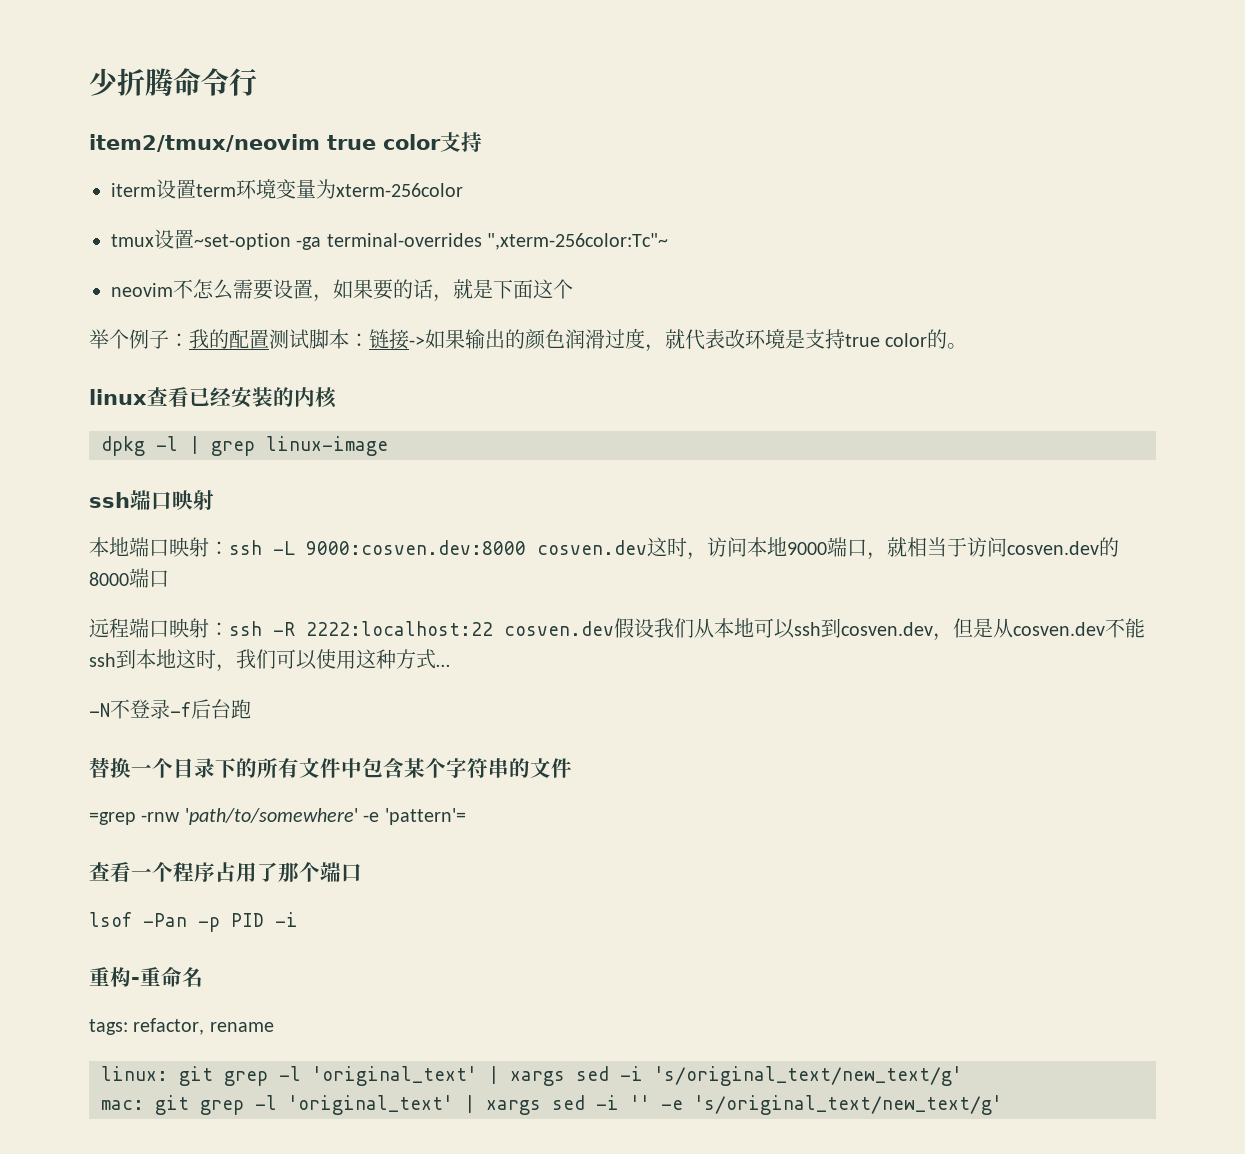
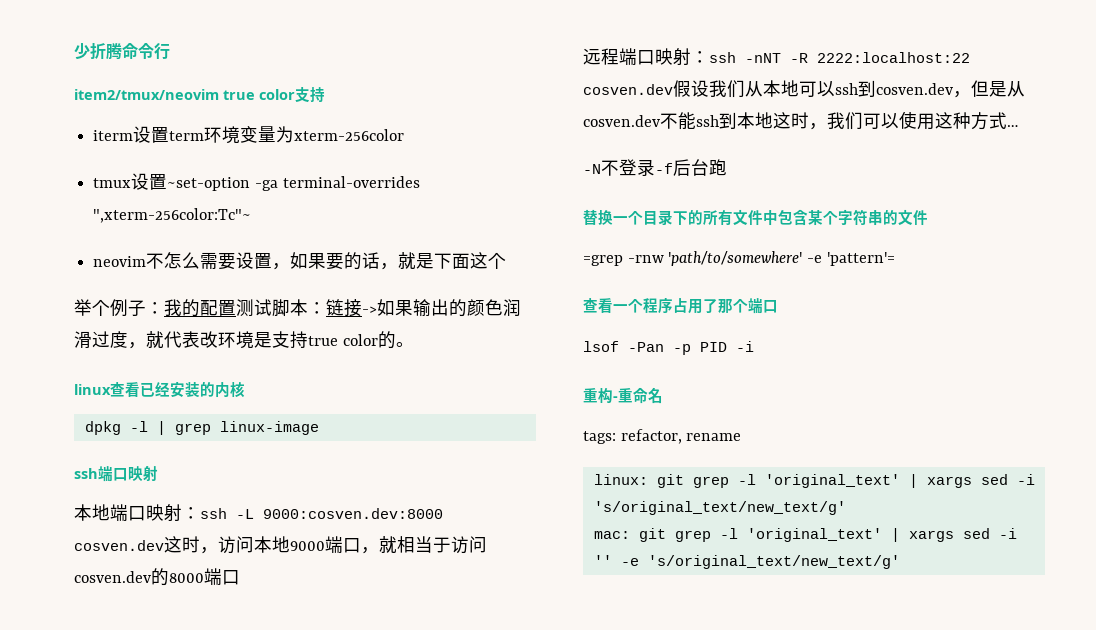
(262, 628) none -> [745,53,781,63] -nNT

